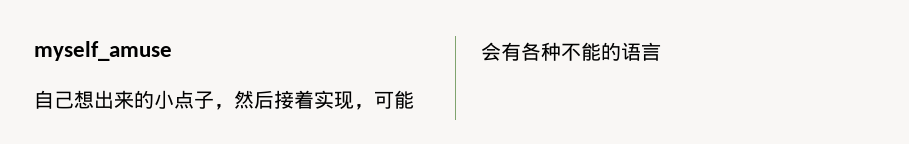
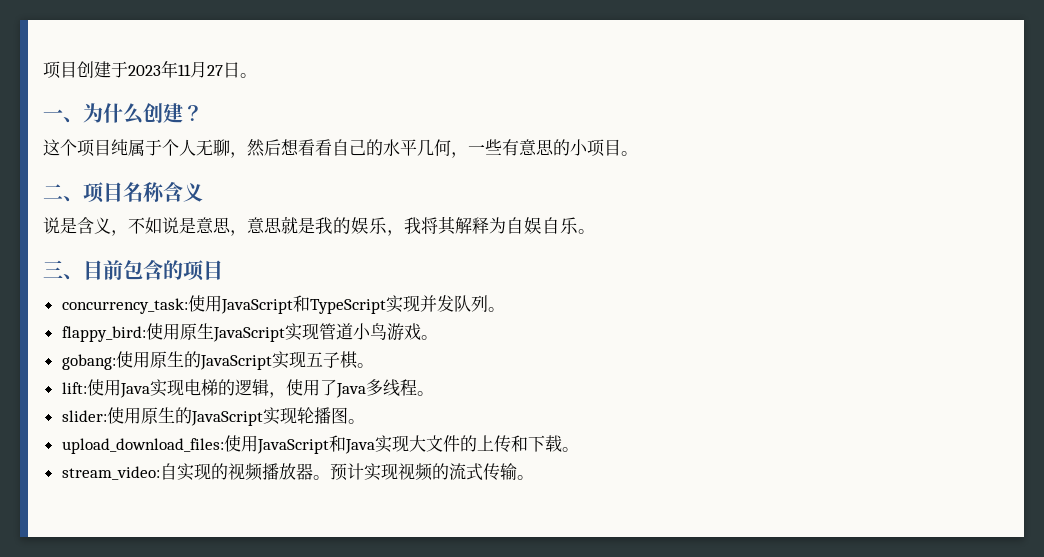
[34,41,172,61] [34,90,414,110] [481,42,661,61] myself_amuse // 自己想出来的小点子，然后接着实现，可能会有各种不能的语言 -> [43,60,257,79] [43,103,203,125] [43,139,638,158] [43,181,203,203] [43,216,595,236] [43,259,223,281] [61,295,505,314] [61,323,438,342] [61,351,374,370] [61,379,434,398] [61,407,365,426] [61,435,579,454] [61,463,534,481] 项目创建于2023年11月27日。 // 一、为什么创建？ // 这个项目纯属于个人无聊，然后想看看自己的水平几何，一些有意思的小项目。 // 二、项目名称含义 // 说是含义，不如说是意思，意思就是我的娱乐，我将其解释为自娱自乐。 // 三、目前包含的项目 // concurrency_task:使用JavaScript和TypeScript实现并发队列。 // flappy_bird:使用原生JavaScript实现管道小鸟游戏。 // gobang:使用原生的JavaScript实现五子棋。 // lift:使用Java实现电梯的逻辑，使用了Java多线程。 // slider:使用原生的JavaScript实现轮播图。 // upload_download_files:使用JavaScript和Java实现大文件的上传和下载。 // stream_video:自实现的视频播放器。预计实现视频的流式传输。

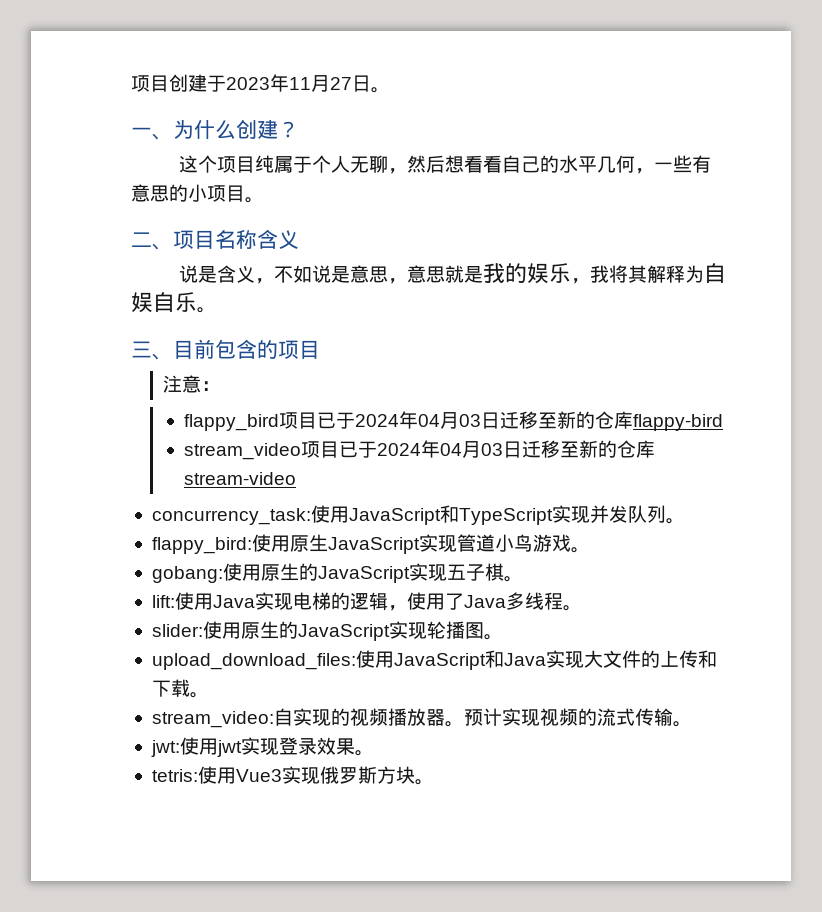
(223, 270) none -> [163,375,221,393] [183,411,723,431] [183,440,655,460] [183,472,296,485] // 注意： // flappy_bird项目已于2024年04月03日迁移至新的仓库flappy-bird // stream_video项目已于2024年04月03日迁移至新的仓库stream-video
(534, 477) none -> [150,737,374,757] [151,766,434,785] // jwt:使用jwt实现登录效果。 // tetris:使用Vue3实现俄罗斯方块。

